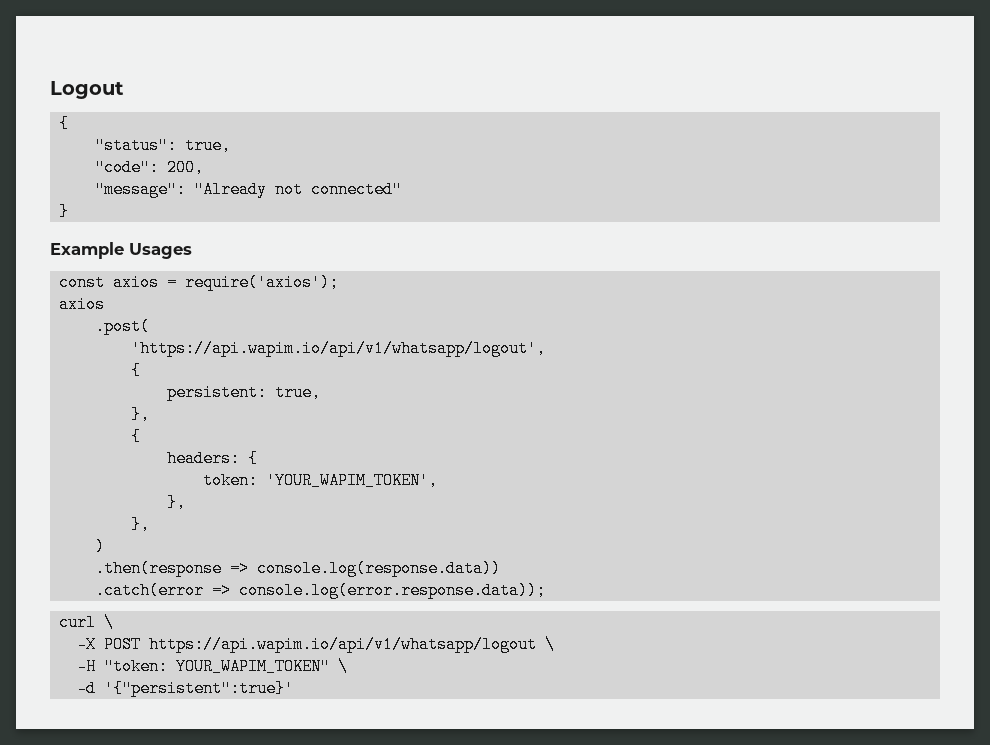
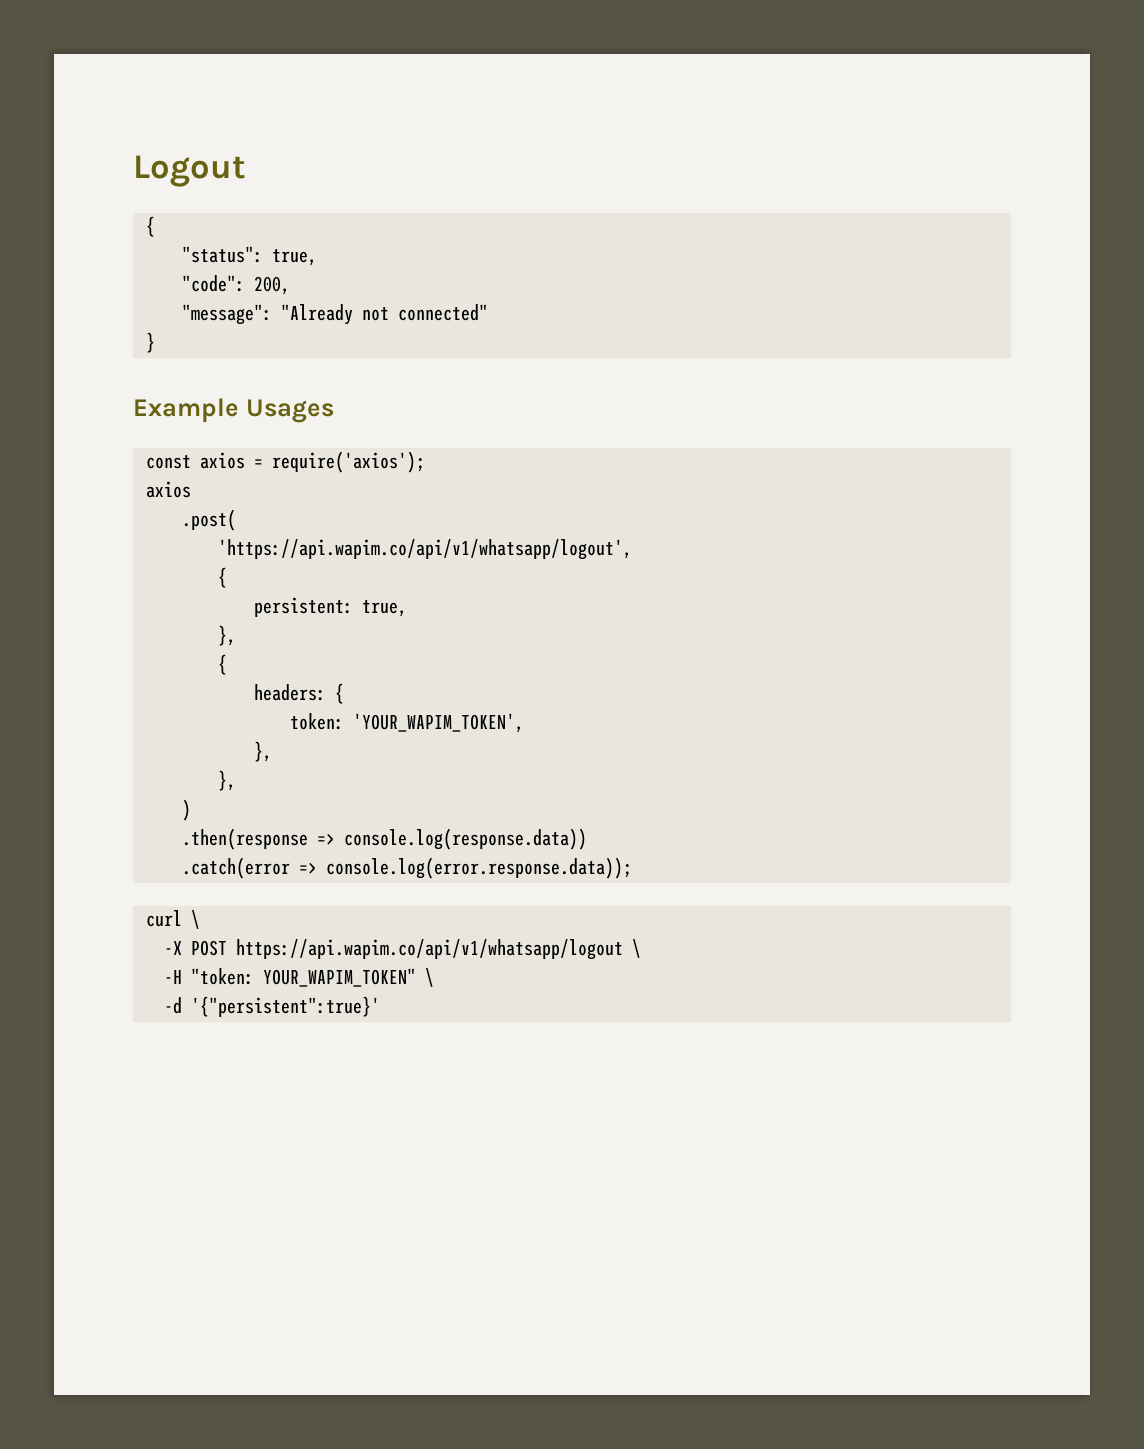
[131,340,547,357] 'https://api.wapim.io/api/v1/whatsapp/logout', -> [218,539,633,560] 'https://api.wapim.co/api/v1/whatsapp/logout',
[149,636,538,653] https://api.wapim.io/api/v1/whatsapp/logout -> [236,939,624,960] https://api.wapim.co/api/v1/whatsapp/logout

